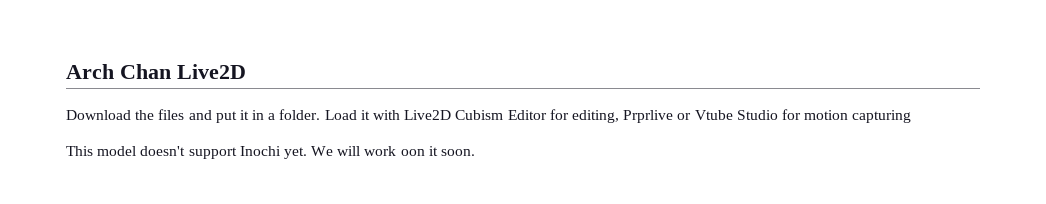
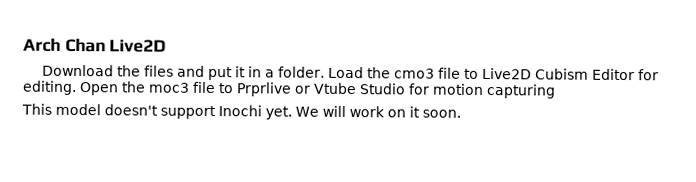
[360,109,619,123] it with Live2D Cubism Editor for editing, -> [367,67,660,81] [22,80,234,96] the cmo3 file to Live2D Cubism Editor for editing. Open the moc3 file to
[400,149,425,156] oon -> [387,109,406,118] on

